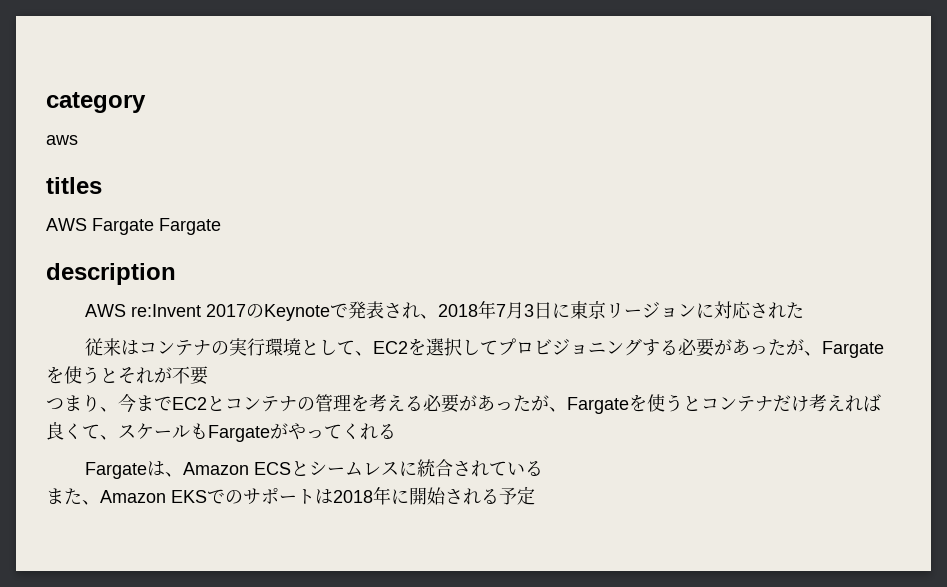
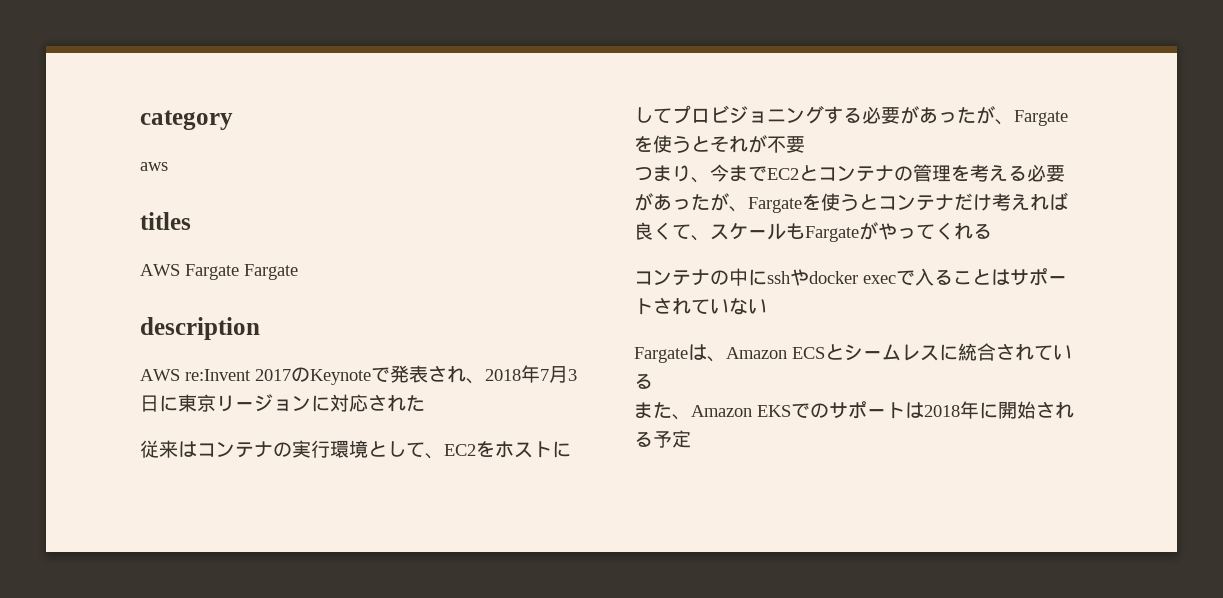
[426,338,463,356] 選択 -> [495,441,571,458] ホストに
(396, 431) none -> [634,268,1067,286] [634,297,767,315] // コンテナの中にsshやdocker execで入ることはサポートされていない

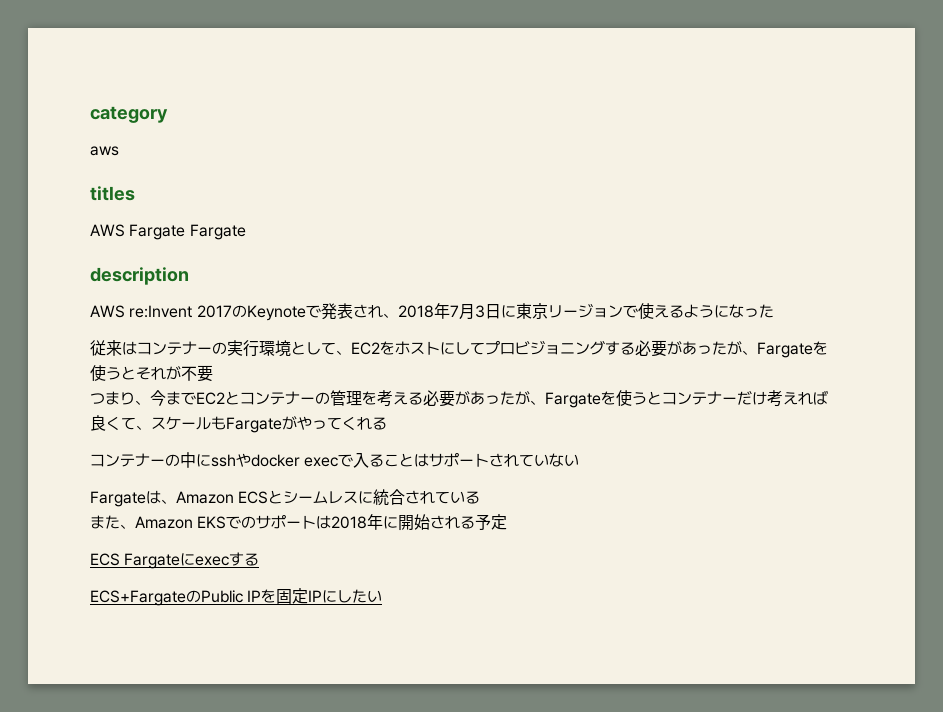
[311,394,406,412] に対応され -> [622,303,759,319] で使えるようになっ
(273, 449) none -> [197,347,212,354] ー
(894, 173) none -> [300,397,315,404] ー
(954, 202) none -> [722,397,737,404] ー
(710, 277) none -> [150,459,165,466] ー
(691, 439) none -> [90,552,260,569] [90,588,383,606] // ECS Fargateにexecする // ECS+FargateのPublic IPを固定IPにしたい

